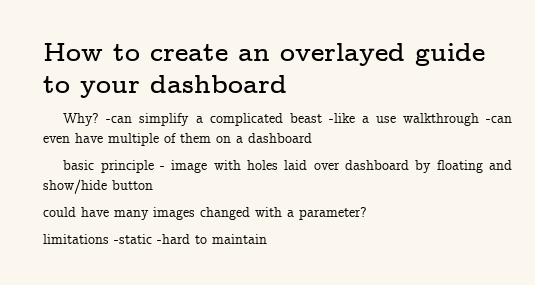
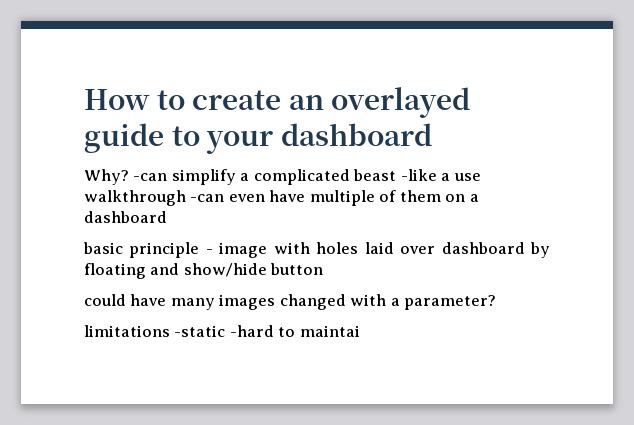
[212,234,267,244] maintain -> [299,325,360,337] maintai

